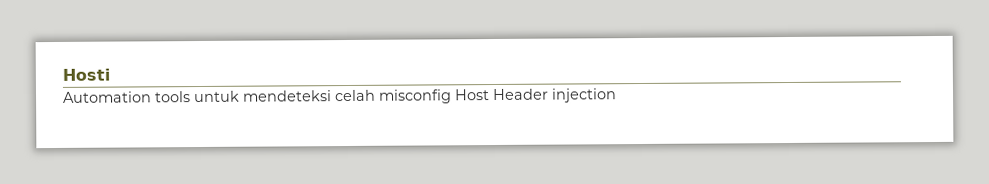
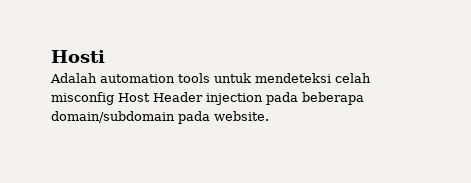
[62,91,152,103] Automation -> [50,73,175,83] Adalah automation
(617, 95) none -> [266,92,364,105] [51,111,269,124] pada beberapa domain/subdomain pada website.

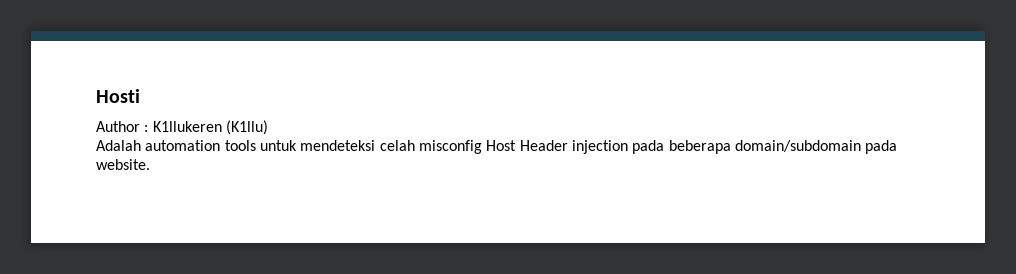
(105, 56) none -> [96,120,268,135] // Author : K1llukeren (K1llu)

